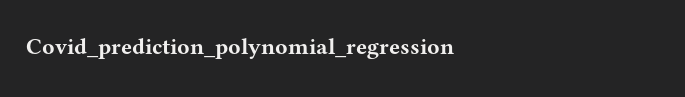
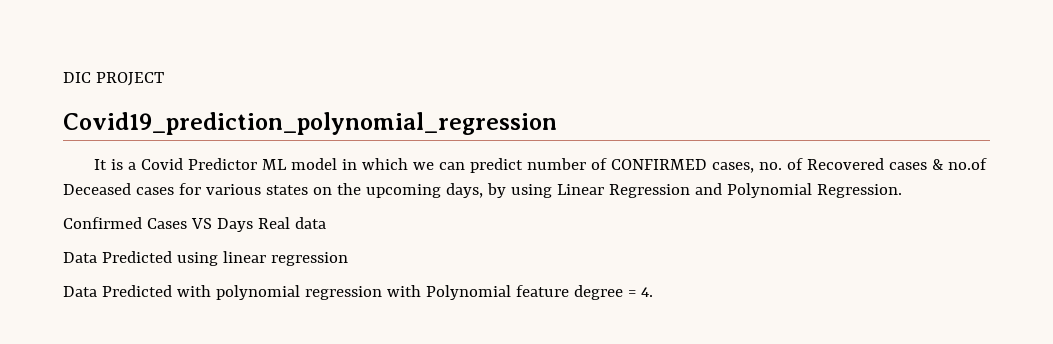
[26,38,454,59] Covid_prediction_polynomial_regression -> [63,72,164,86] [63,112,557,135] [93,158,987,173] [63,183,902,198] [63,217,326,232] [63,251,348,266] [63,285,653,300] DIC PROJECT // Covid19_prediction_polynomial_regression // It is a Covid Predictor ML model in which we can predict number of CONFIRMED cases, no. of Recovered cases & no.of Deceased cases for various states on the upcoming days, by using Linear Regression and Polynomial Regression. // Confirmed Cases VS Days Real data // Data Predicted using linear regression // Data Predicted with polynomial regression with Polynomial feature degree = 4.

